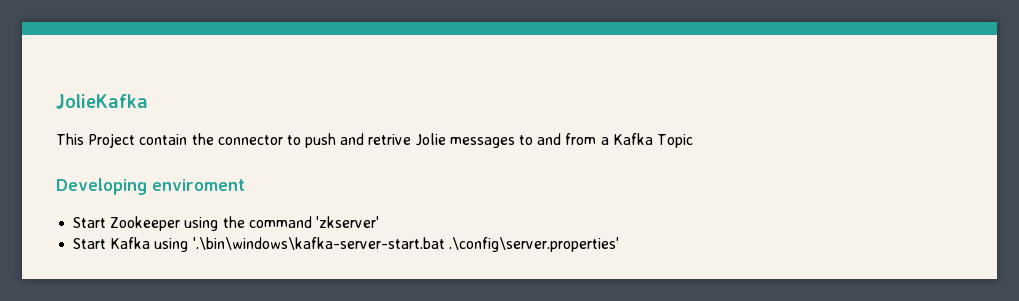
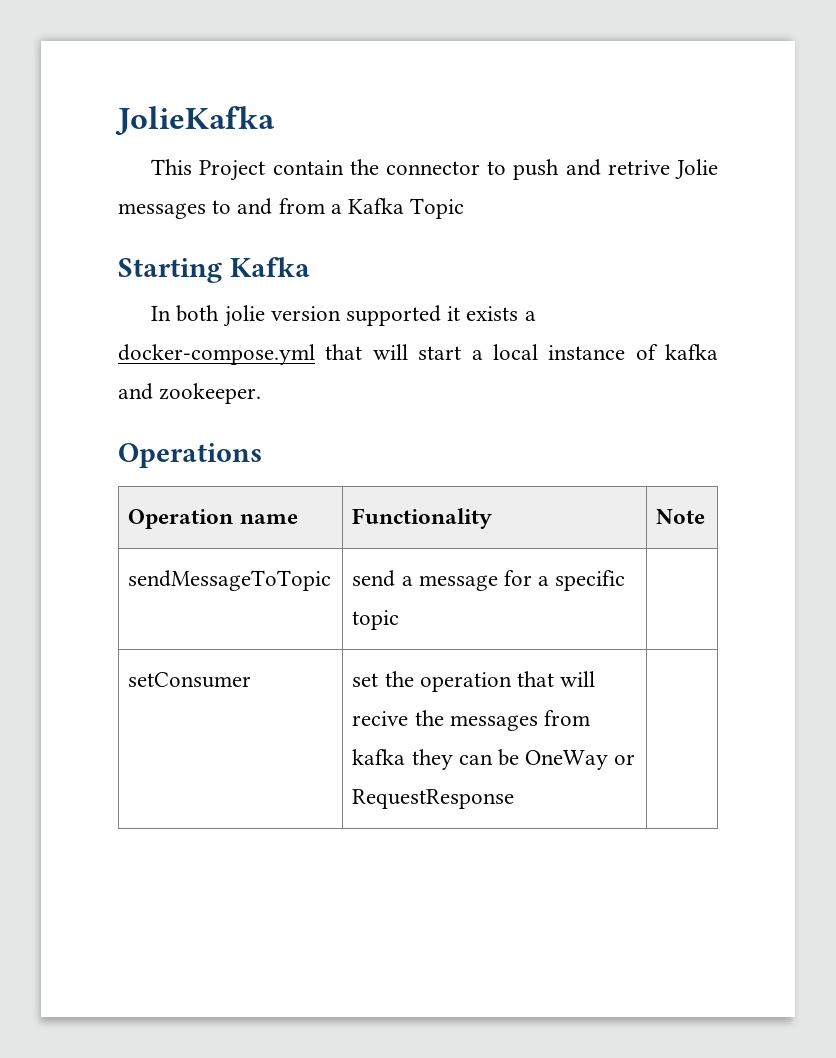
[56,178,245,195] [73,216,379,231] [73,237,619,252] Developing enviroment // Start Zookeeper using the command 'zkserver' // Start Kafka using '.\bin\windows\kafka-server-start.bat .\config\server.properties' -> [118,257,310,283] [151,305,536,327] [118,344,718,365] [118,383,262,404] [118,443,262,468] [128,509,298,529] [352,508,493,529] [656,509,706,524] [128,570,332,591] [352,570,626,591] [352,610,400,630] [128,672,252,688] [352,671,596,692] [352,710,590,731] [352,749,636,770] [352,789,515,809] Starting Kafka // In both jolie version supported it exists a docker-compose.yml that will start a local instance of kafka and zookeeper. // Operations // Operation name | Functionality | Note // sendMessageToTopic | send a message for a specific topic | // setConsumer | set the operation that will recive the messages from kafka they can be OneWay or RequestResponse |

